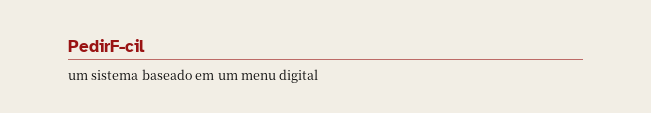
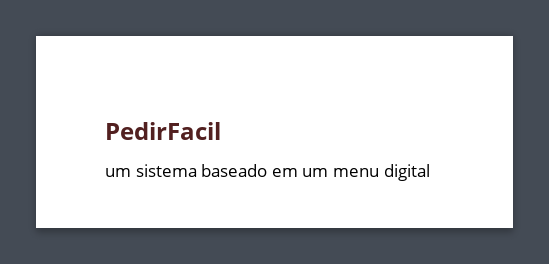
[68,39,145,52] PedirF-cil -> [105,122,221,140] PedirFacil

